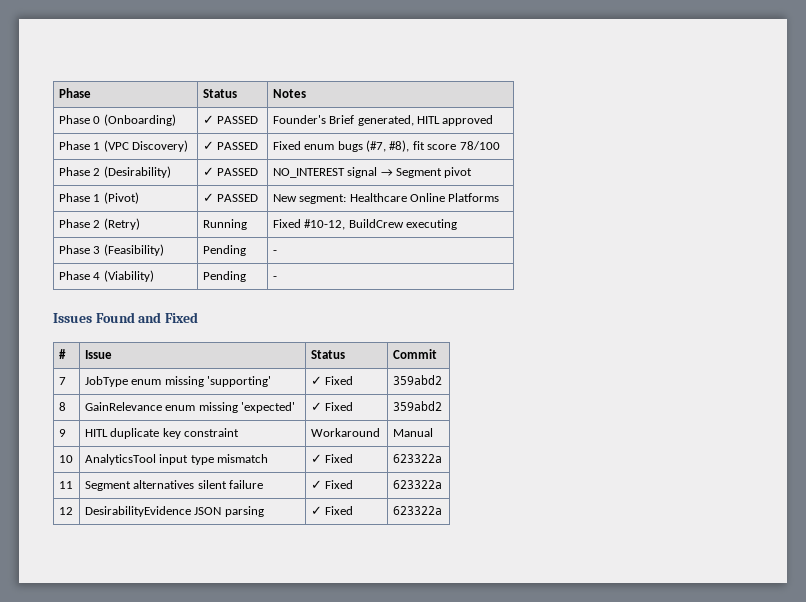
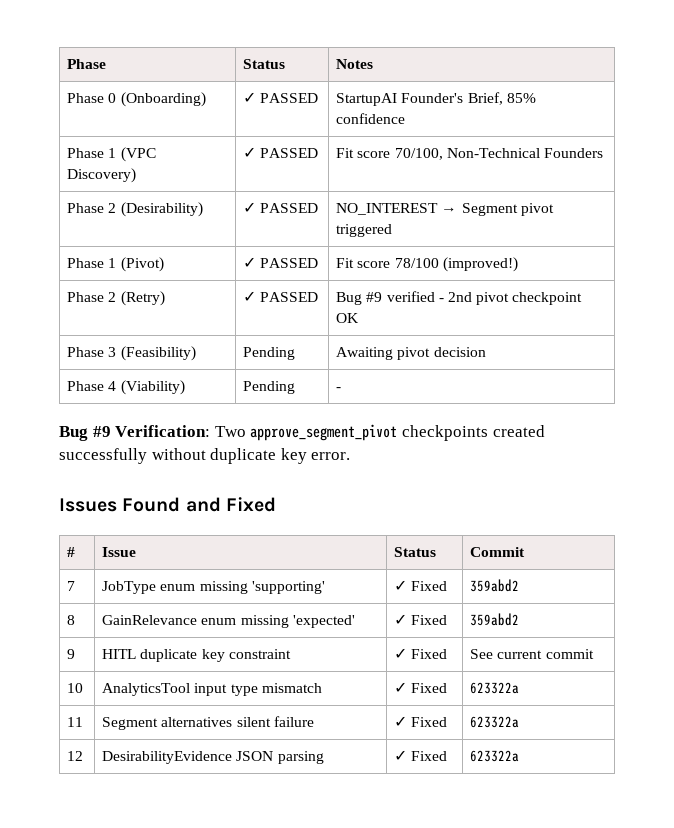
[272,115,494,126] Founder's Brief generated, HITL approved -> [336,92,536,106] [336,113,406,124] StartupAI Founder's Brief, 85% confidence
[272,140,500,152] Fixed enum bugs (#7, #8), fit score 78/100 -> [336,148,603,160] Fit score 70/100, Non-Technical Founders
[347,167,378,178] signal -> (439, 209) none
(473, 172) none -> [336,224,393,237] triggered
[272,193,500,204] [58,218,140,230] [202,219,247,230] [272,219,458,230] New segment: Healthcare Online Platforms // Phase 2 (Retry) | Running | Fixed #10-12, BuildCrew executing -> [336,257,518,272] [67,291,165,306] [243,291,319,302] [336,291,583,305] [336,313,360,323] Fit score 78/100 (improved!) // Phase 2 (Retry) | ✓ PASSED | Bug #9 verified - 2nd pivot checkpoint OK
[272,250,277,254] - -> [336,347,486,360] Awaiting pivot decision
(277, 278) none -> [59,424,545,441] [59,448,351,464] // Bug #9 Verification: Two approve_segment_pivot checkpoints created successfully without duplicate key error.
[310,428,380,437] [392,428,433,437] Workaround | Manual -> [394,648,448,659] [470,649,594,659] ✓ Fixed | See current commit

